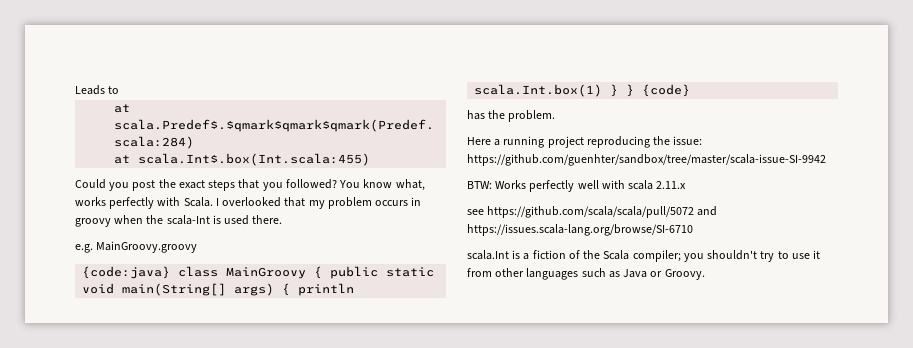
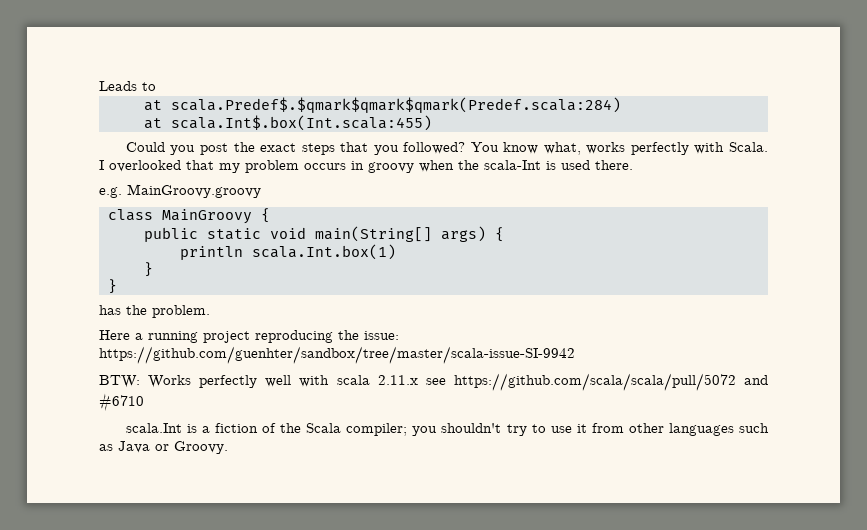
[82,266,171,279] {code:java} -> (261, 191) none
(323, 272) none -> (270, 215) //
(291, 289) none -> (504, 234) //
[610,84,691,97] } } {code} -> [143,262,153,277] [107,279,117,294] // } // }
(687, 185) // -> (418, 380) none
[467,224,693,236] https://issues.scala-lang.org/browse/SI-6710 -> [99,393,144,412] #6710

